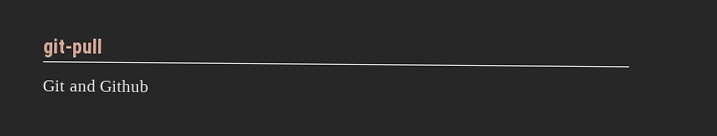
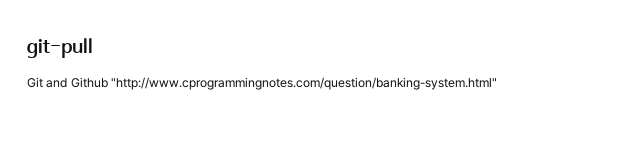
(150, 86) none -> [111,77,498,90] "http://www.cprogrammingnotes.com/question/banking-system.html"

